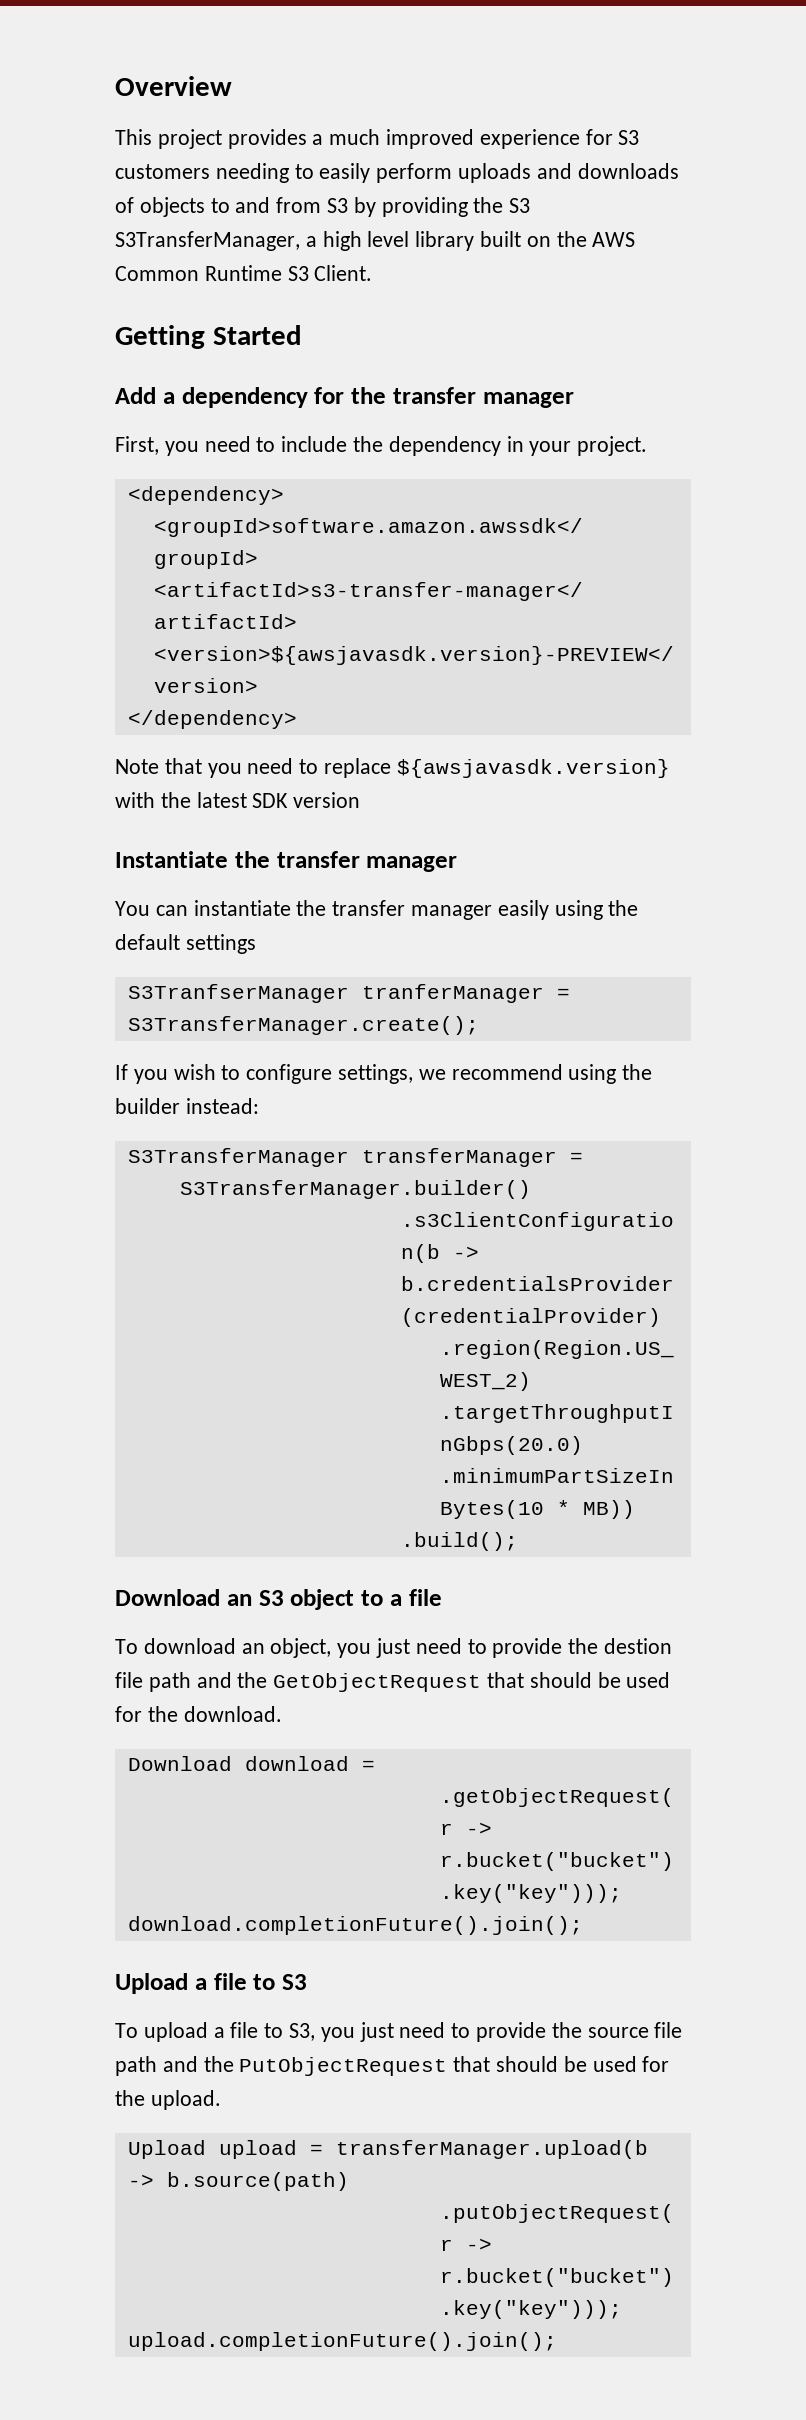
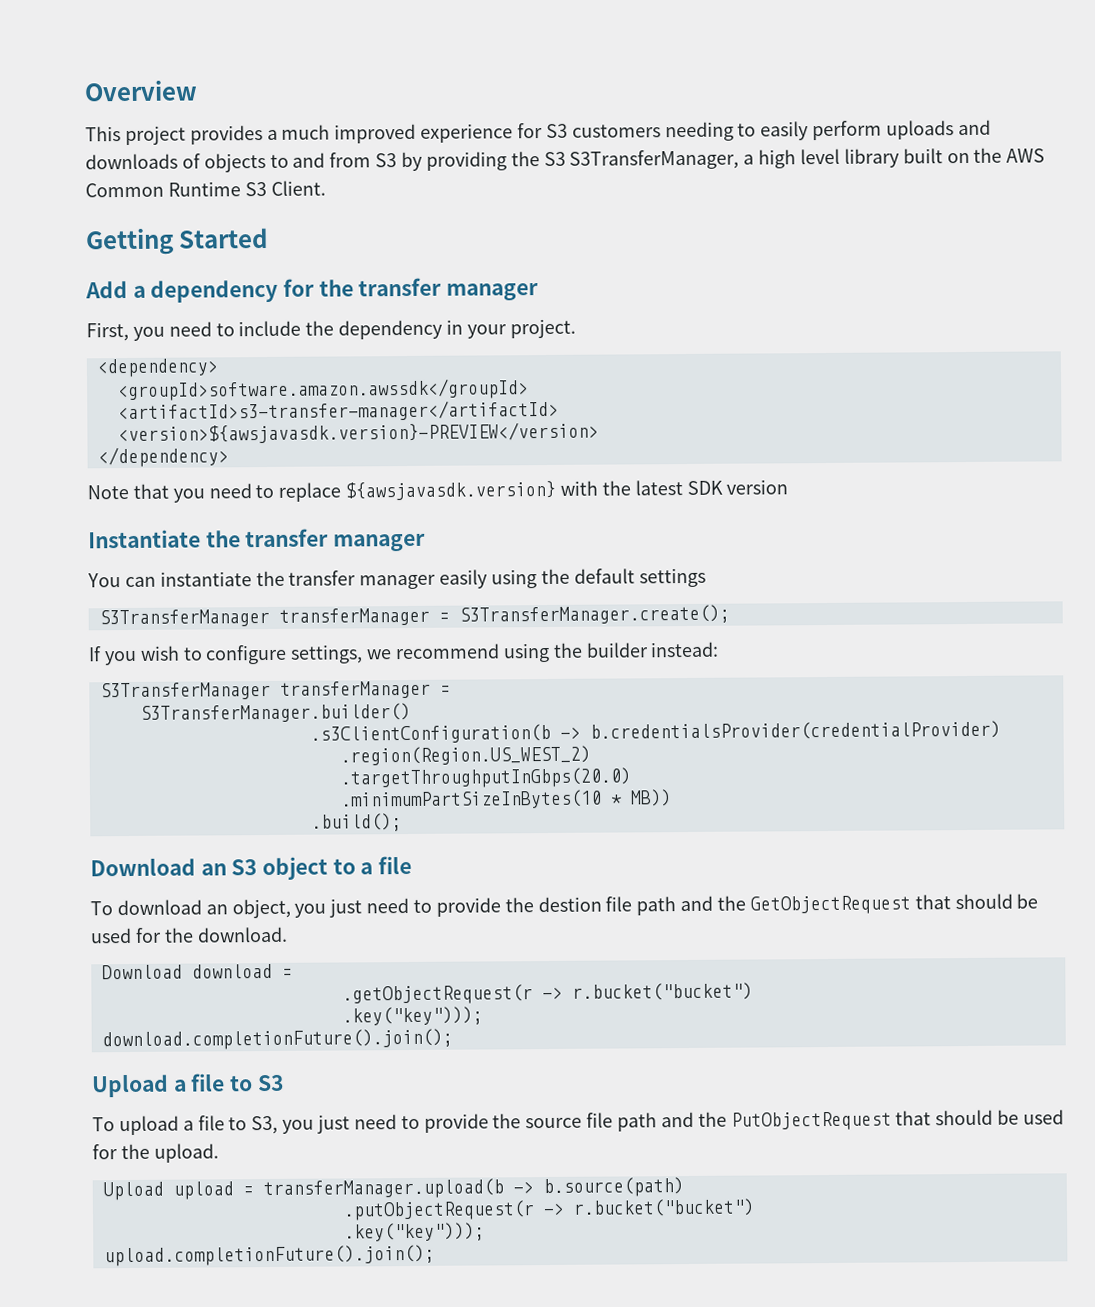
[127,984,544,1003] S3TranfserManager tranferManager -> [98,607,430,628] S3TransferManager transferManager

